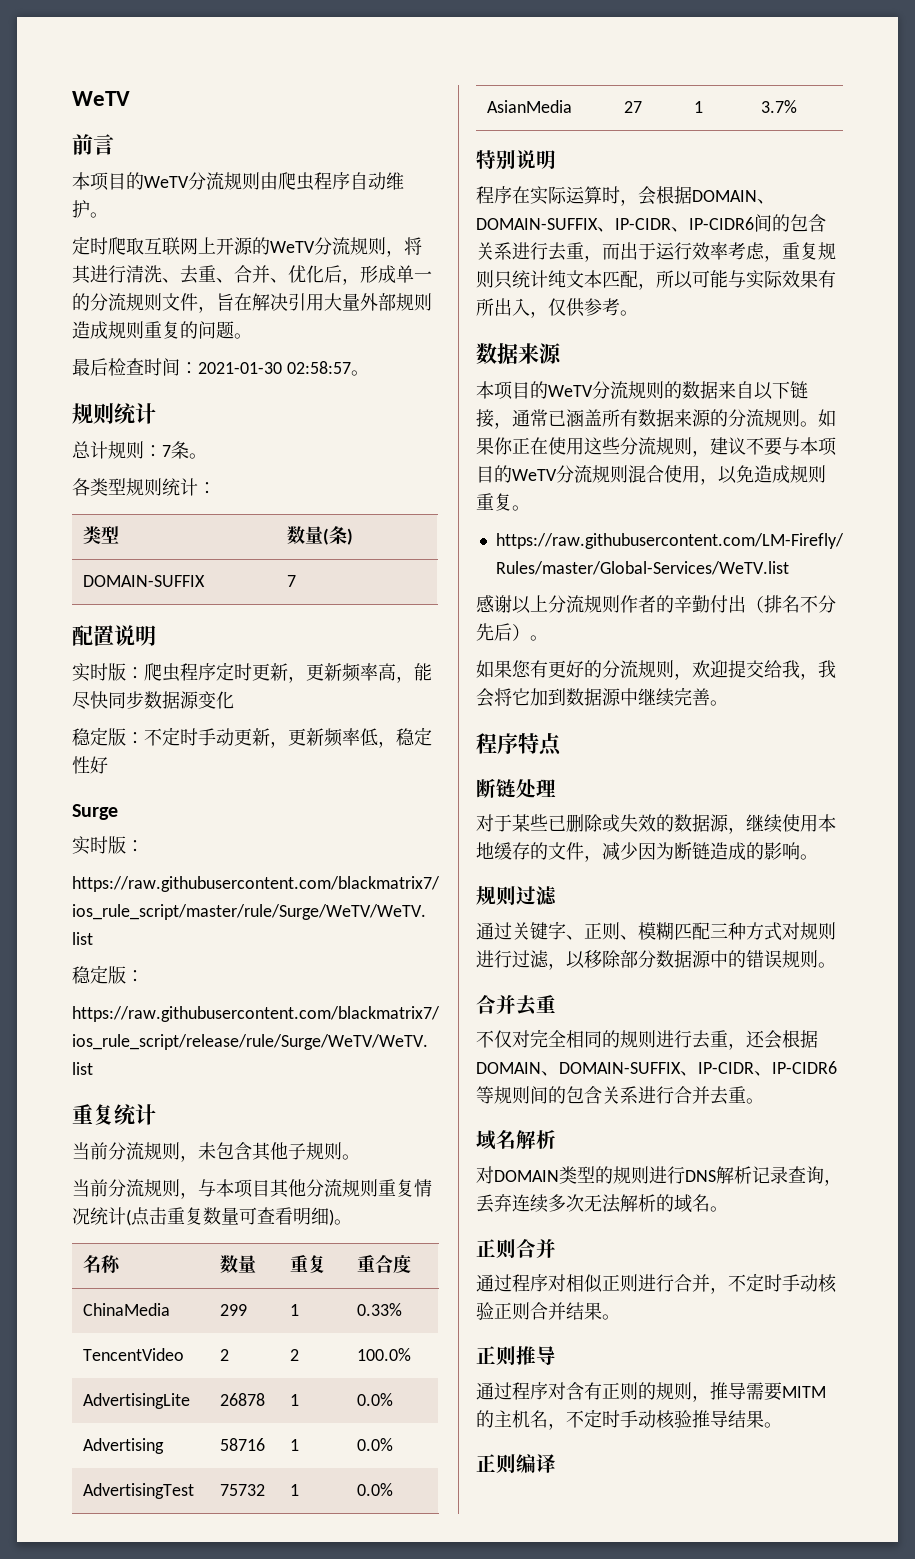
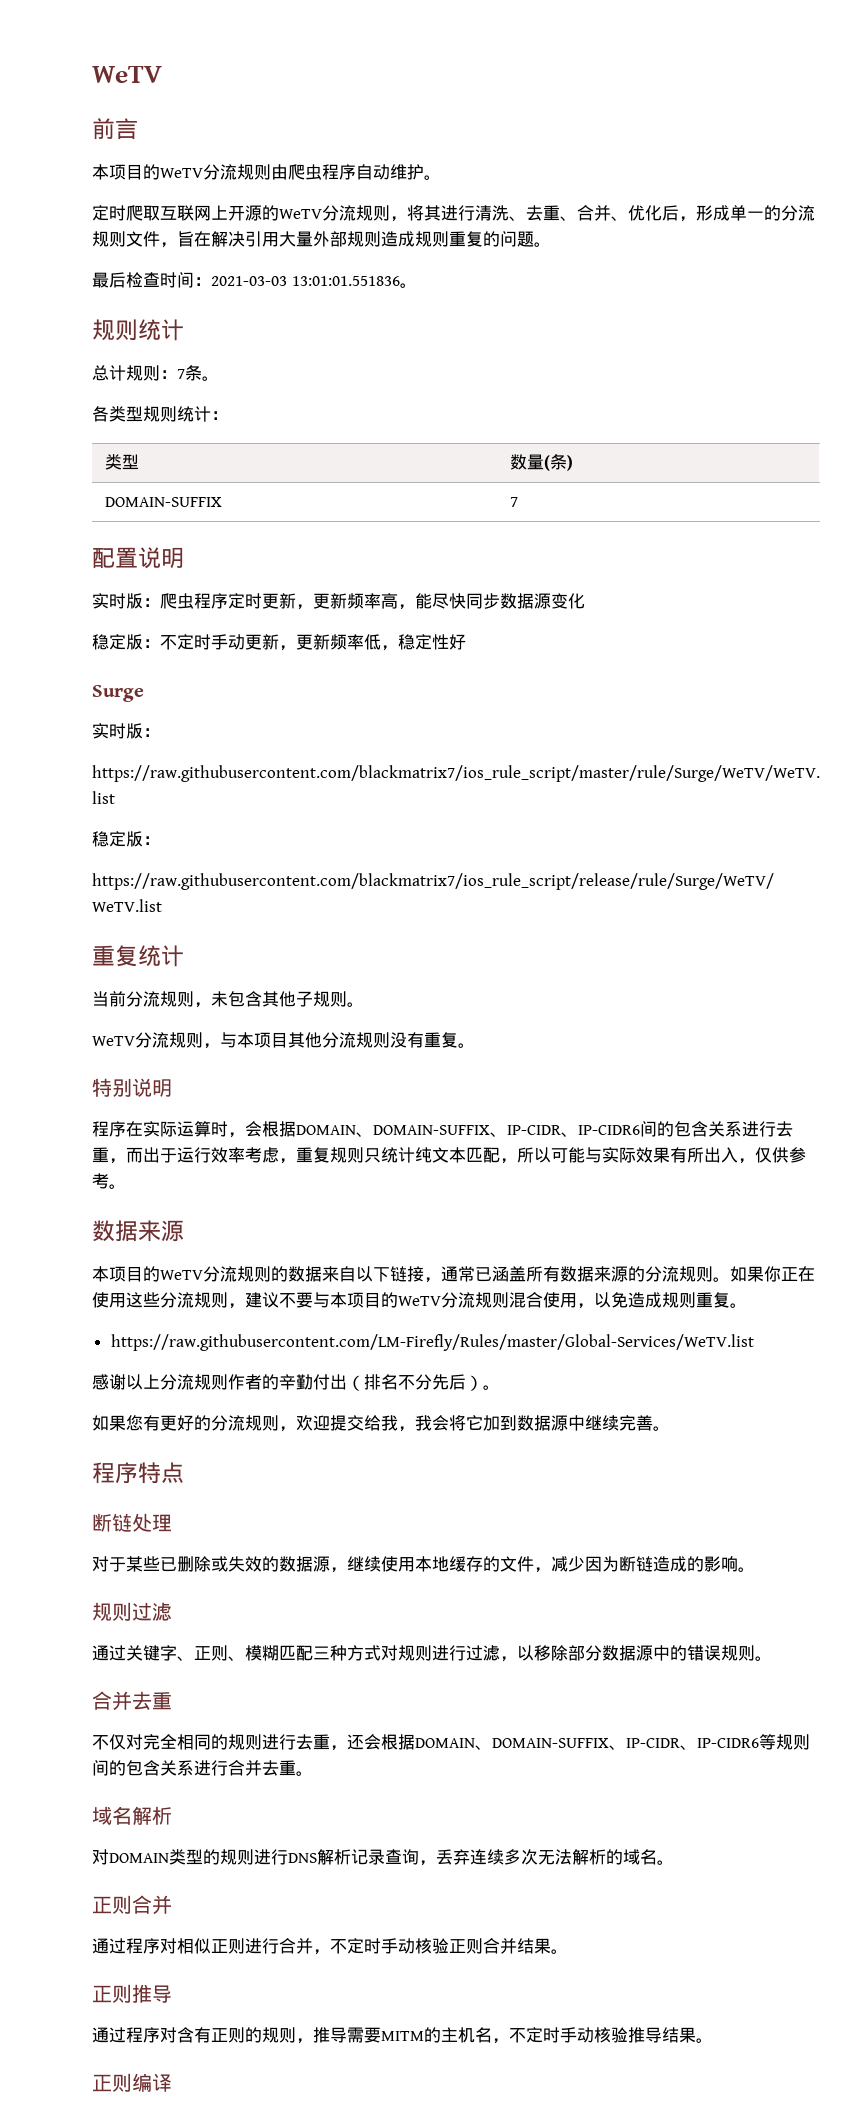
[198,361,351,374] 2021-01-30 02:58:57 -> [211,276,400,286] 2021-03-03 13:01:01.551836
[72,1179,108,1197] 当前 -> [92,1036,135,1046] WeTV
[378,1179,432,1197] [72,1207,352,1226] [82,1255,121,1273] [219,1255,256,1273] [289,1255,326,1273] [356,1255,411,1273] [82,1303,170,1316] [219,1304,247,1316] [289,1304,299,1316] [356,1303,402,1316] [82,1348,184,1361] [219,1349,229,1361] [289,1349,299,1361] [356,1348,411,1361] [82,1393,190,1409] [219,1393,265,1406] [289,1394,299,1406] [356,1393,393,1406] [82,1438,164,1454] [219,1438,265,1451] [289,1439,299,1451] [356,1438,393,1451] [82,1483,194,1499] [219,1484,265,1496] [289,1484,299,1496] [356,1483,393,1496] [486,100,572,113] [623,101,642,113] [693,101,703,113] [760,100,797,113] 重复情况统计(点击重复数量可查看明细)。 // 名称 | 数量 | 重复 | 重合度 // ChinaMedia | 299 | 1 | 0.33% // TencentVideo | 2 | 2 | 100.0% // AdvertisingLite | 26878 | 1 | 0.0% // Advertising | 58716 | 1 | 0.0% // AdvertisingTest | 75732 | 1 | 0.0% // AsianMedia | 27 | 1 | 3.7% -> [390,1032,475,1048] 没有重复。

